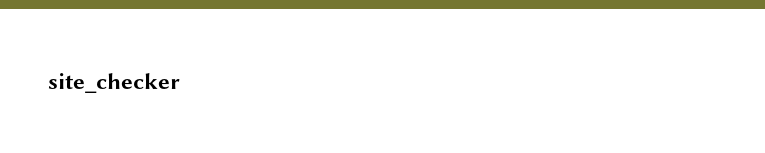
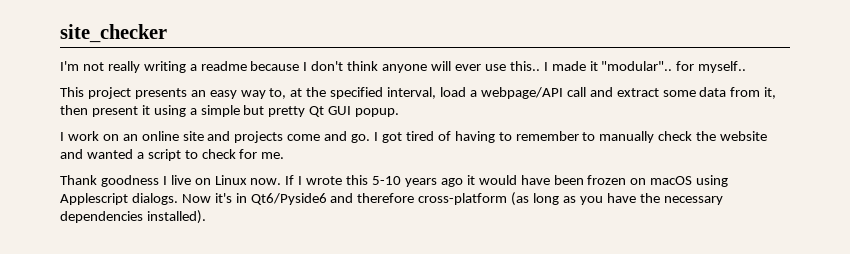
(180, 83) none -> [60,61,747,73] [60,87,777,99] [60,105,400,117] [60,131,768,143] [60,149,285,161] [60,175,729,187] [60,192,723,206] [60,210,206,224] // I'm not really writing a readme because I don't think anyone will ever use this.. I made it "modular".. for myself.. // This project presents an easy way to, at the specified interval, load a webpage/API call and extract some data from it, then present it using a simple but pretty Qt GUI popup. // I work on an online site and projects come and go. I got tired of having to remember to manually check the website and wanted a script to check for me. // Thank goodness I live on Linux now. If I wrote this 5-10 years ago it would have been frozen on macOS using Applescript dialogs. Now it's in Qt6/Pyside6 and therefore cross-platform (as long as you have the necessary dependencies installed).

